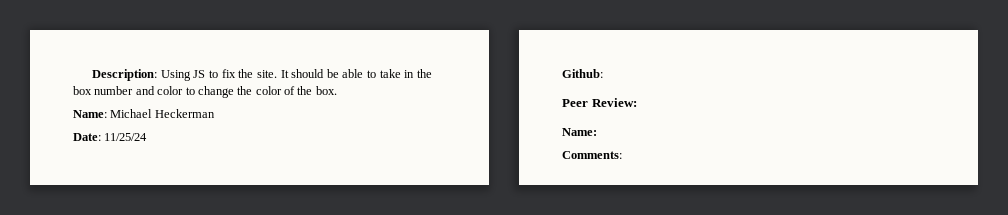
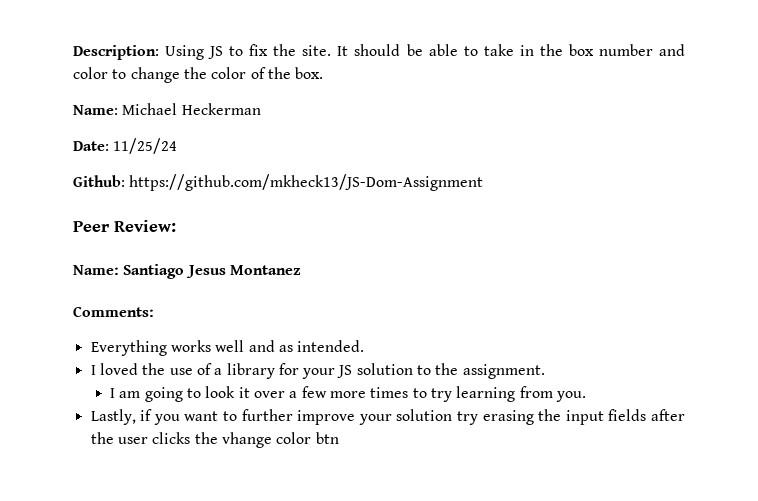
(603, 73) none -> [129,174,484,191] https://github.com/mkheck13/JS-Dom-Assignment
[562,151,622,159] // Comments: -> [123,264,301,279] [73,306,154,317] [90,340,365,356] [90,363,545,379] [110,386,586,402] [90,409,686,425] [90,432,339,448] Santiago Jesus Montanez // Comments: // Everything works well and as intended. // I loved the use of a library for your JS solution to the assignment. // I am going to look it over a few more times to try learning from you. // Lastly, if you want to further improve your solution try erasing the input fields after the user clicks the vhange color btn

